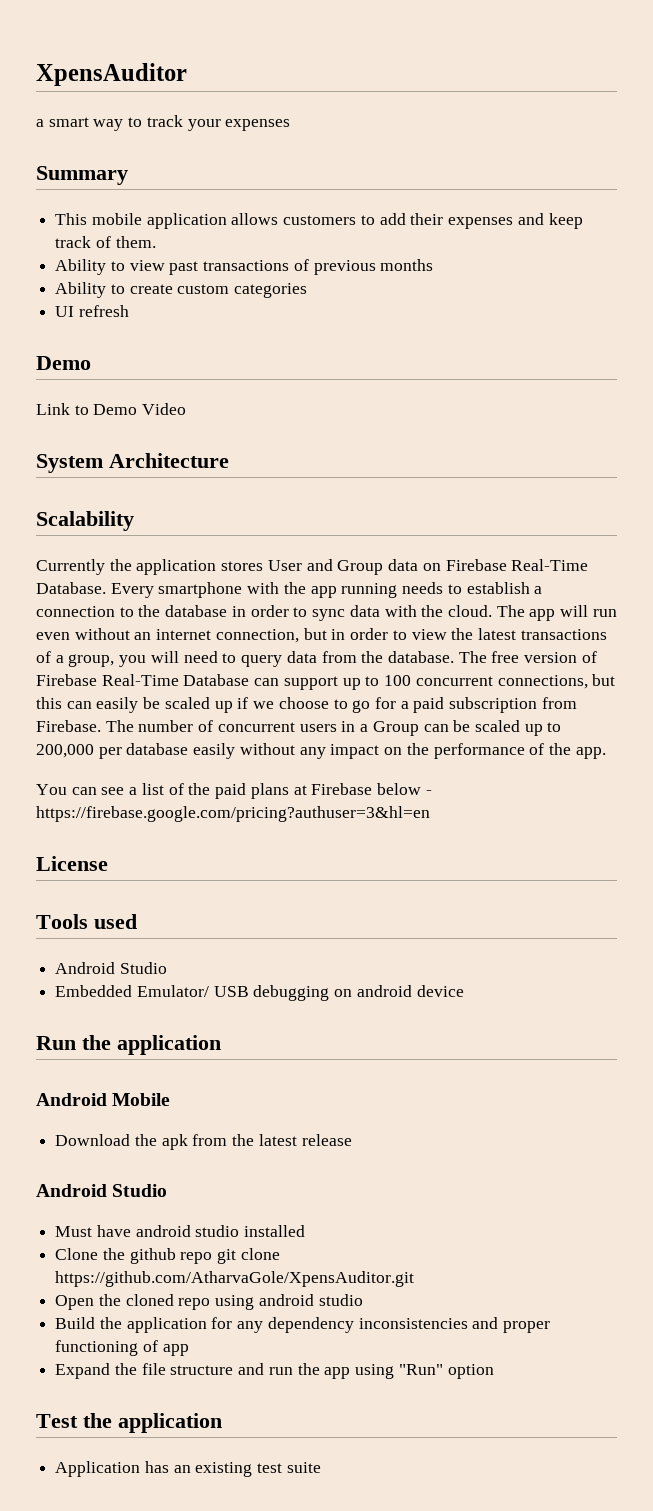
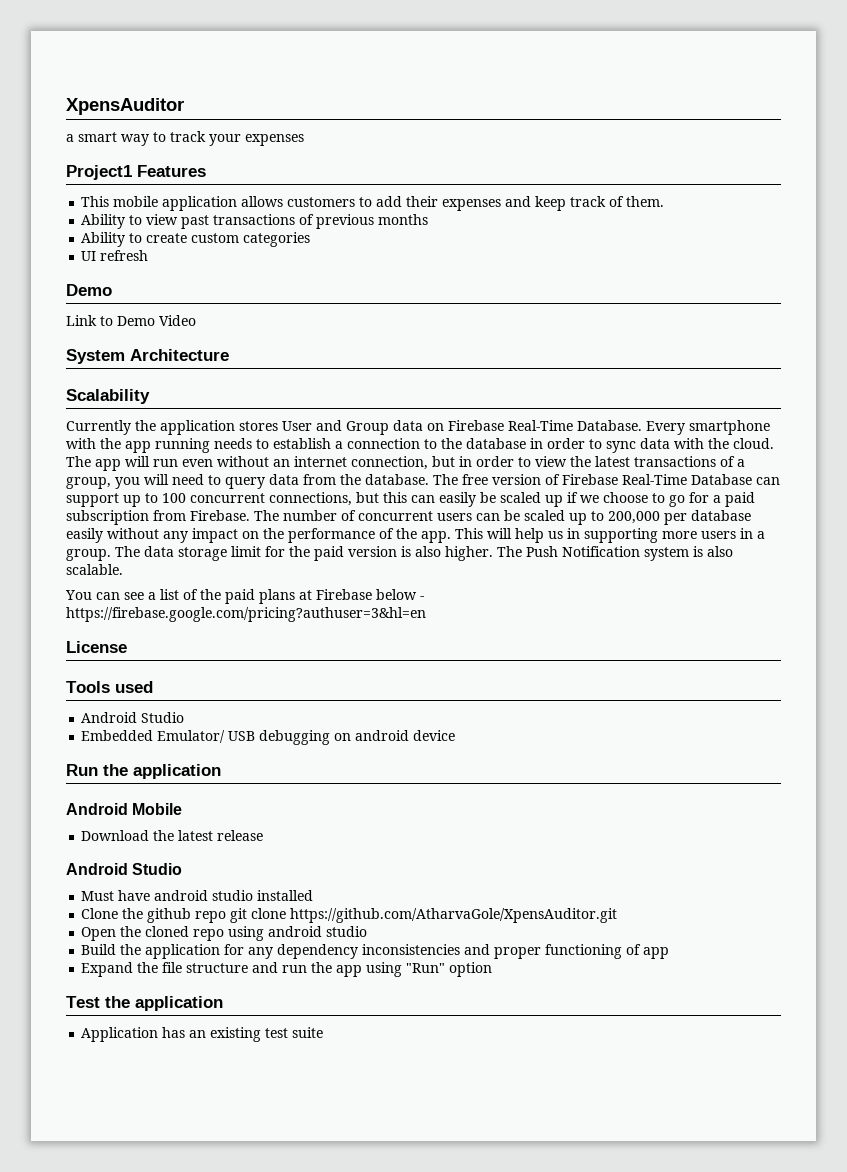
[36,166,128,185] Summary -> [66,165,206,180] Project1 Features
[341,721,419,736] in a Group -> (472, 517) none
(606, 753) none -> [455,528,765,543] [66,546,733,561] [66,564,123,575] This will help us in supporting more users in a group. The data storage limit for the paid version is also higher. The Push Notification system is also scalable.
[161,1134,255,1150] apk from the -> (175, 835) none

